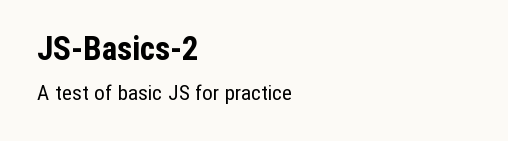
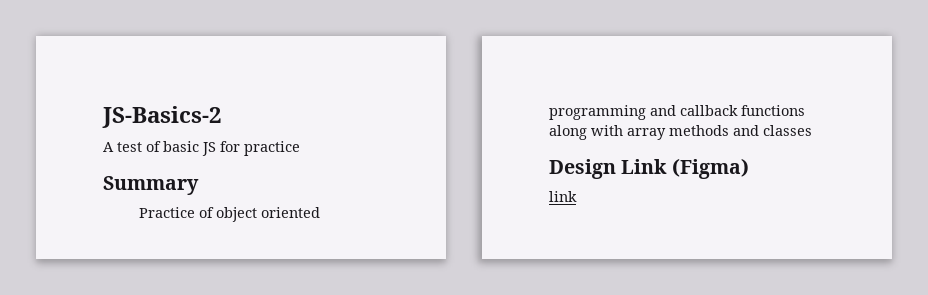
(293, 94) none -> [103,176,199,195] [138,207,320,222] [549,105,805,120] [549,125,812,140] [549,158,749,179] [549,191,577,202] // Summary // Practice of object oriented programming and callback functions along with array methods and classes // Design Link (Figma) // link

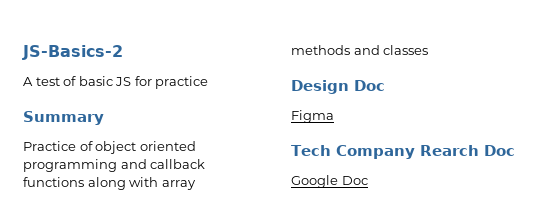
[621,158,749,179] [549,191,577,202] Link (Figma) // link -> [354,80,385,91] [291,110,334,123] [291,145,515,159] [291,175,368,188] Doc // Figma // Tech Company Rearch Doc // Google Doc

